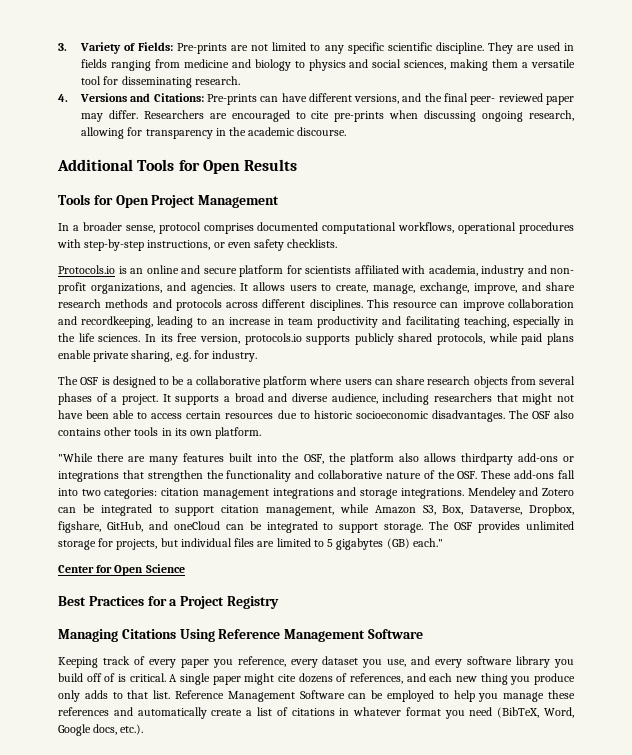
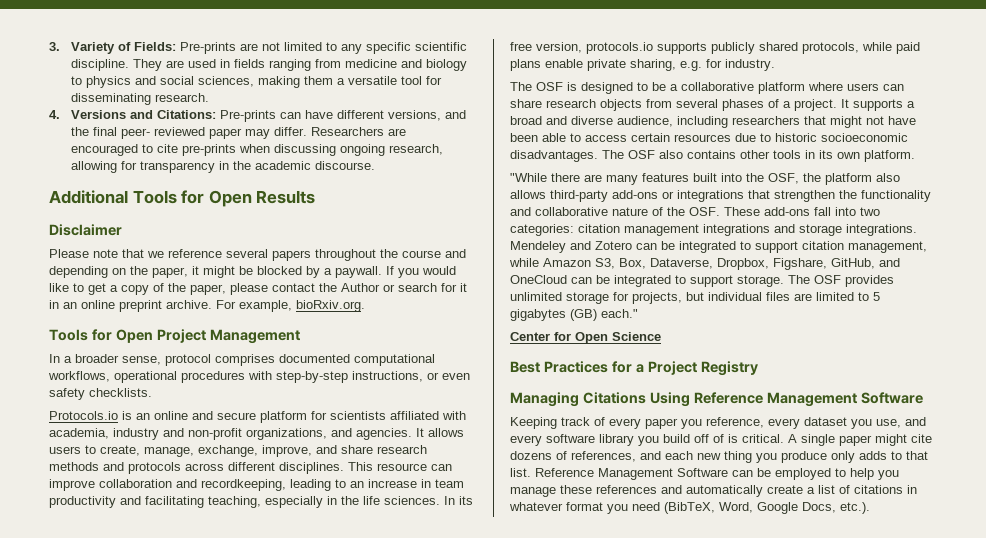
(298, 165) none -> [49,224,122,236] [49,249,466,261] [49,266,456,278] [49,283,467,295] [49,300,365,312] // Disclaimer // Please note that we reference several papers throughout the course and depending on the paper, it might be blocked by a paywall. If you would like to get a copy of the paper, please contact the Author or search for it in an online preprint archive. For example, bioRxiv.org.
[550,268,574,274] [58,282,86,294] non- profit -> [188,428,242,440] non-profit
[460,453,513,465] thirdparty -> [550,190,608,202] third-party
[58,521,101,533] figshare, -> [773,258,827,270] Figshare,
[173,521,220,530] oneCloud -> [510,275,567,284] OneCloud
[93,724,118,735] docs, -> [802,502,836,513] Docs,

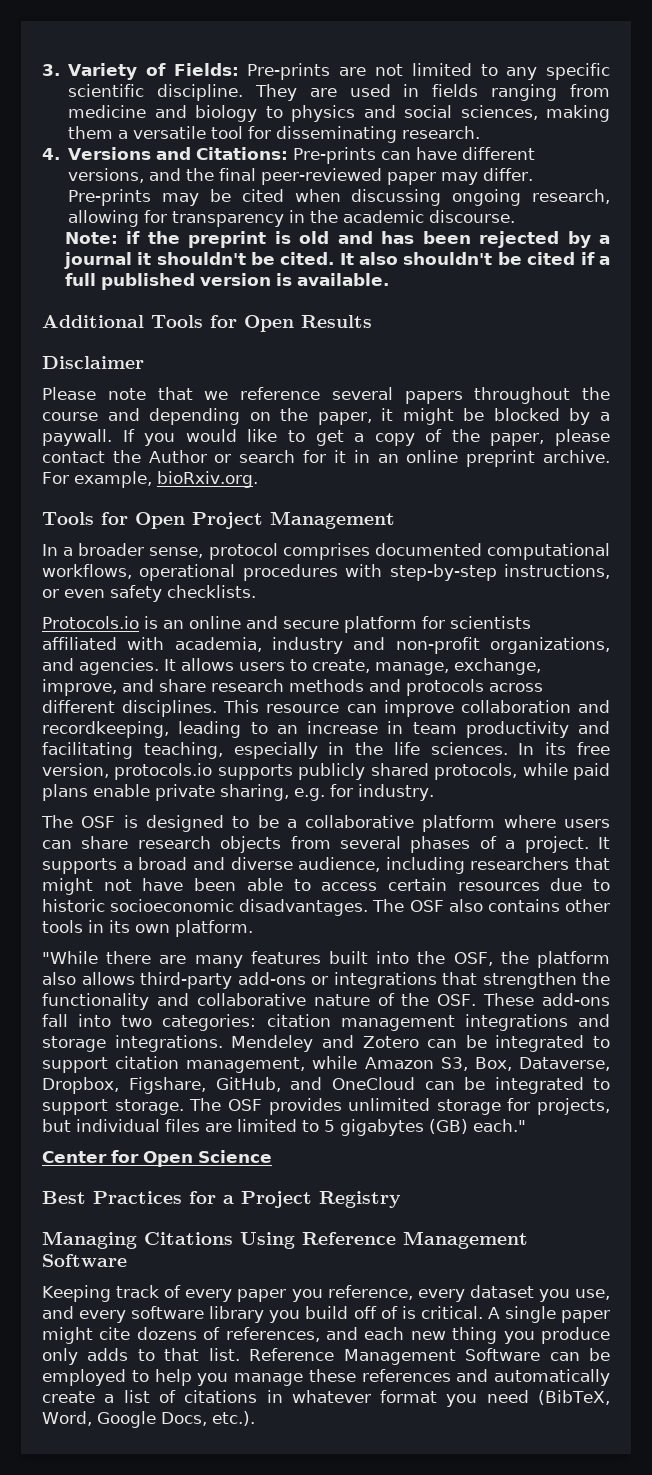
[121,127,206,139] peer- reviewed -> [261,168,383,185] peer-reviewed
[311,127,407,136] [71,144,237,156] Researchers are encouraged to cite pre-prints -> [68,189,284,206] Pre-prints may be cited
(376, 165) none -> [64,231,610,248] [63,252,610,269] [64,273,389,290] // Note: if the preprint is old and has been rejected by a journal it shouldn't be cited. It also shouldn't be cited if a full published version is available.

